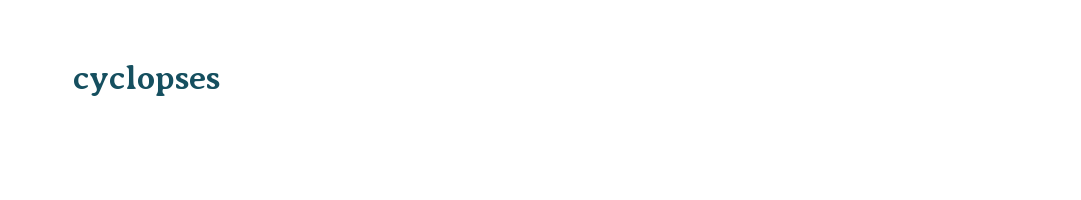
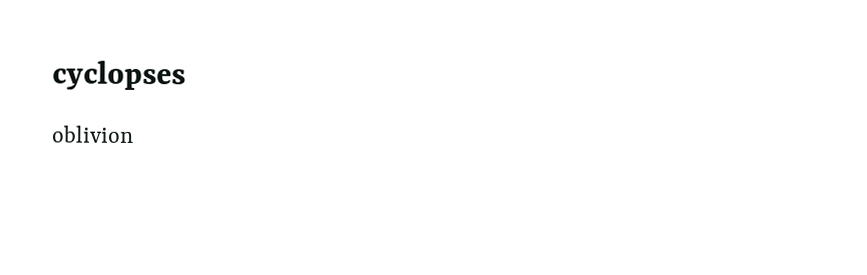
(220, 80) none -> [51,125,134,143] // oblivion

